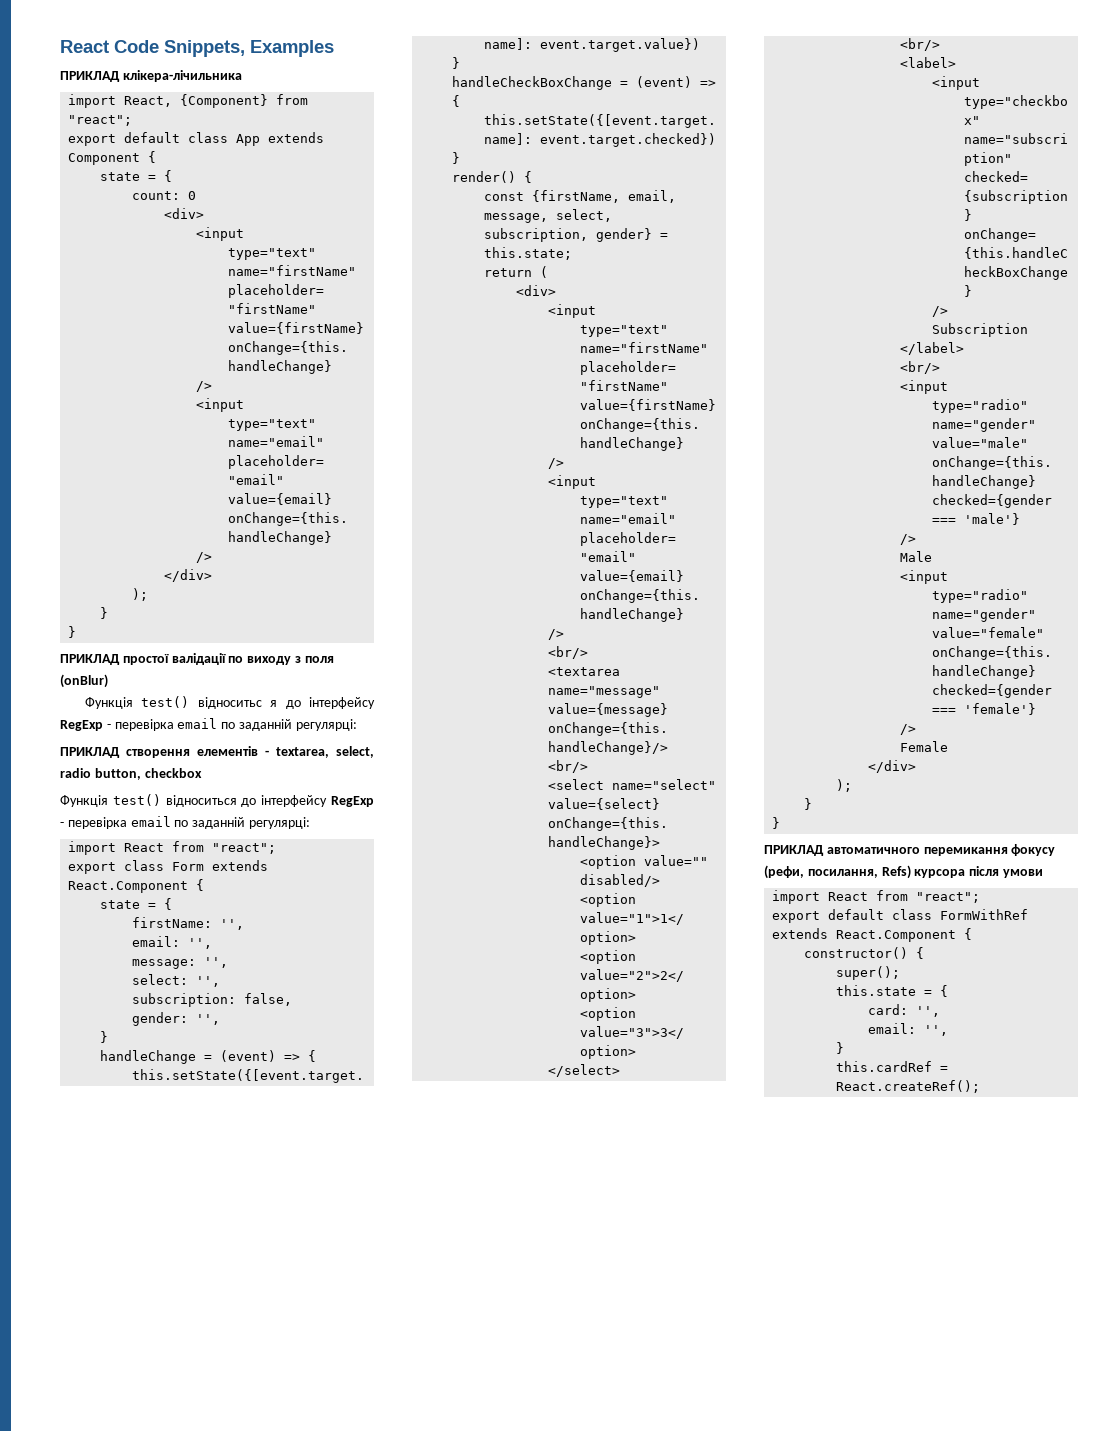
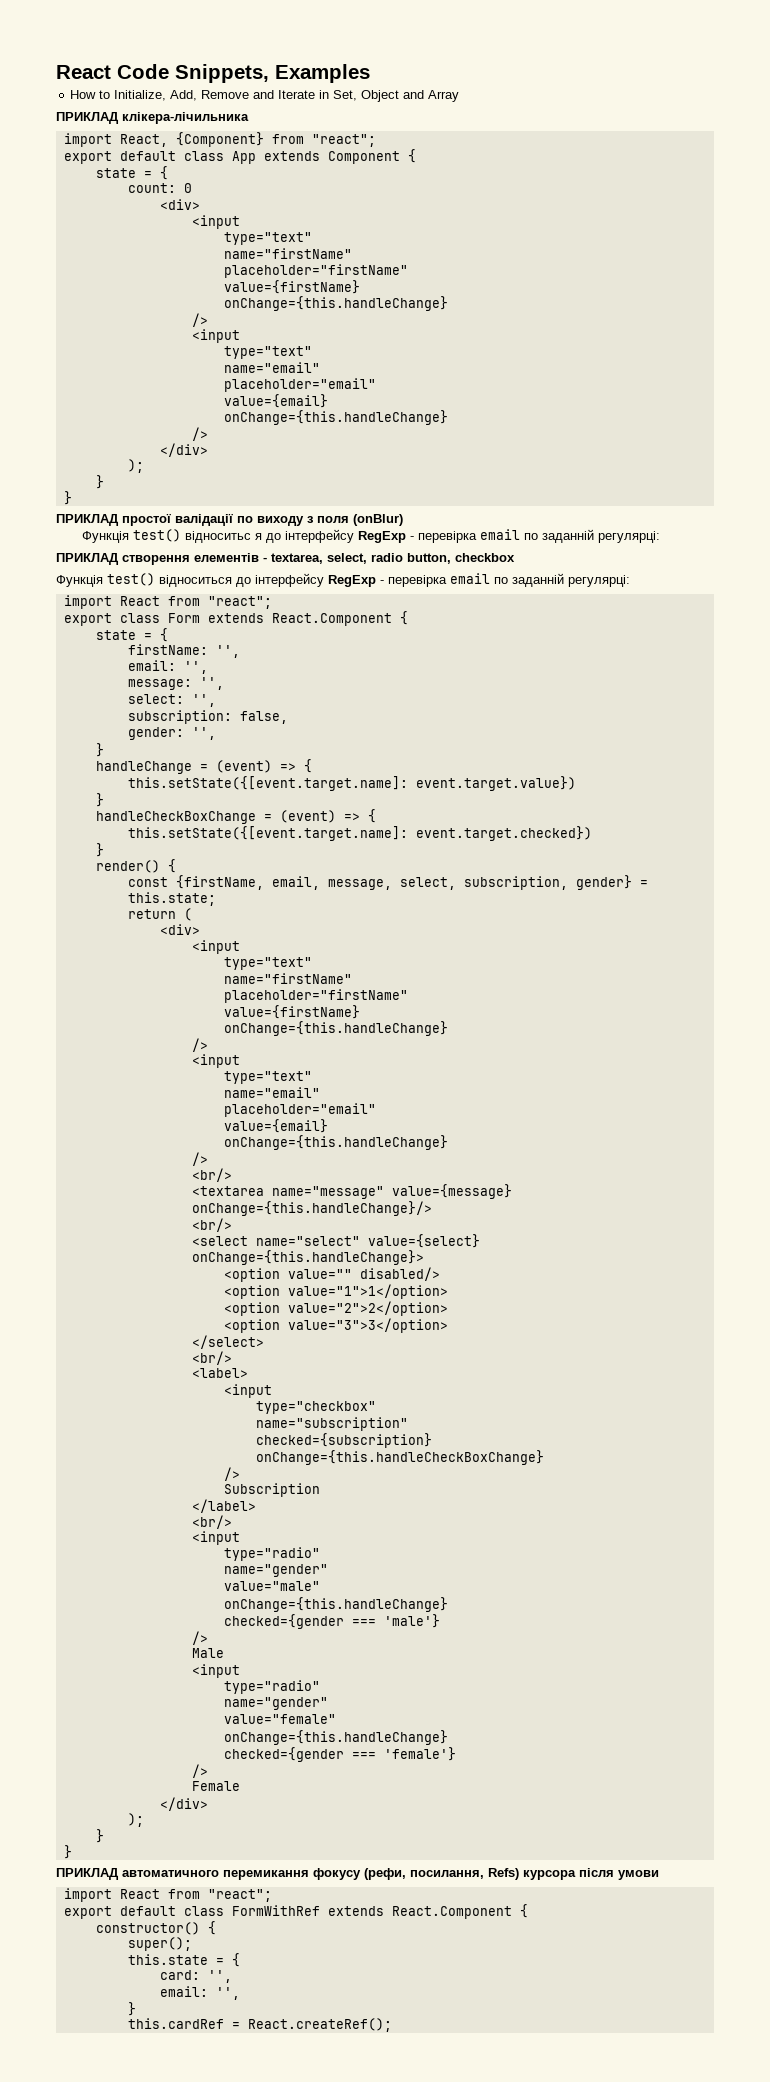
(334, 48) none -> [70,90,460,102] // How to Initialize, Add, Remove and Iterate in Set, Object and Array

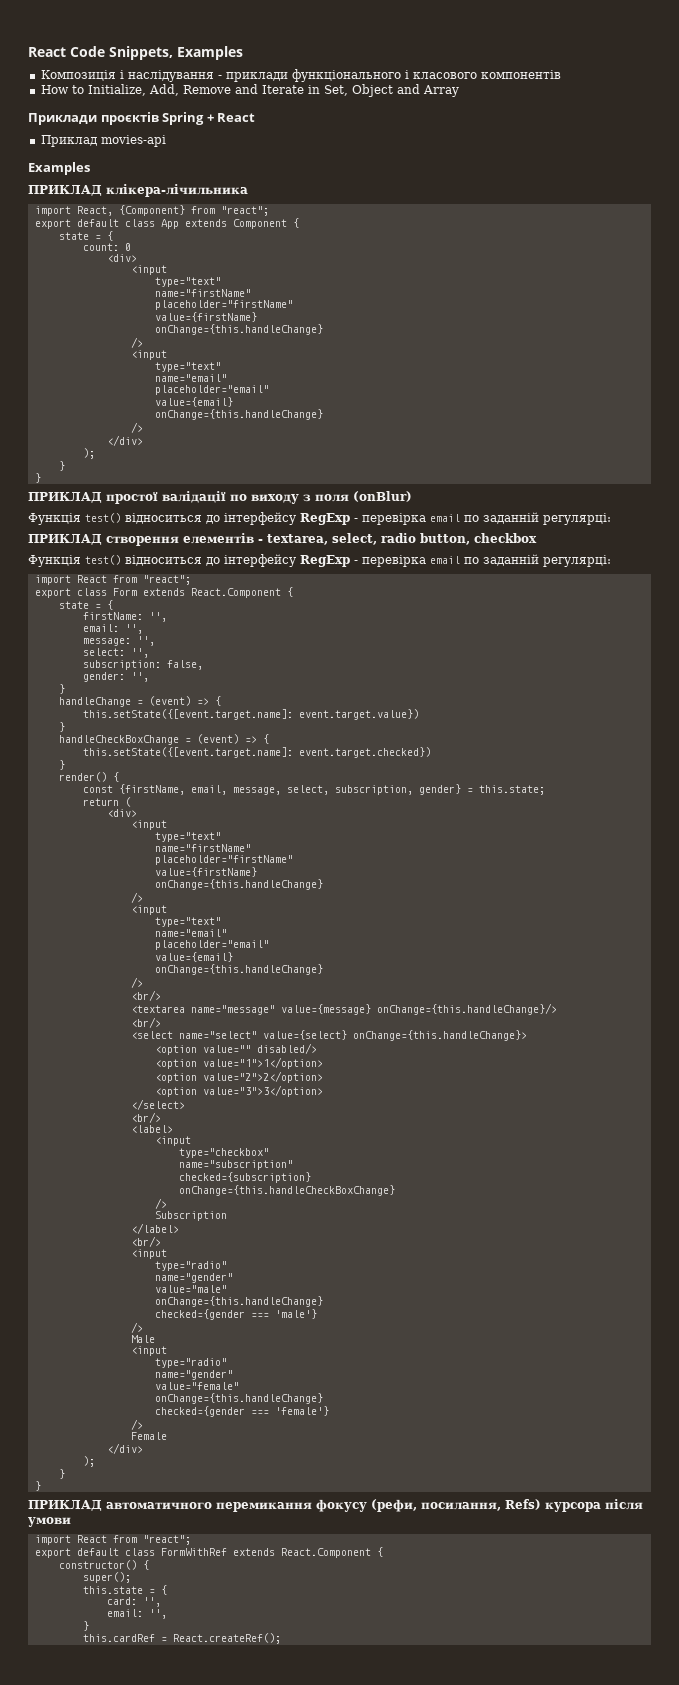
(370, 73) none -> [40,69,561,82] // Композиція і наслідування - приклади функціонального і класового компонентів
(460, 96) none -> [28,112,256,125] [40,135,166,147] [28,162,90,175] // Приклади проєктів Spring + React // Приклад movies-api // Examples
[184,531,262,543] відноситьс я -> [125,513,202,524] відноситься

